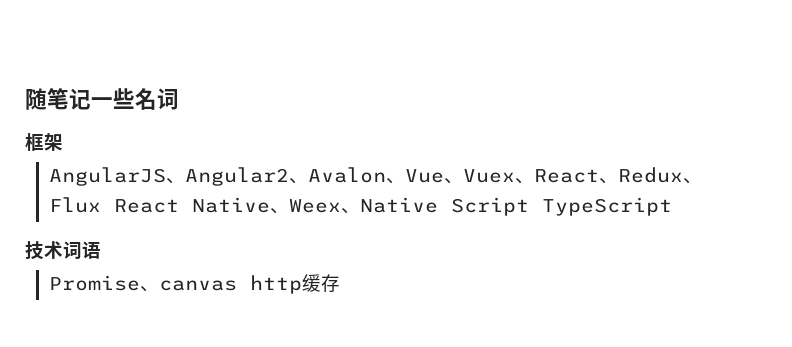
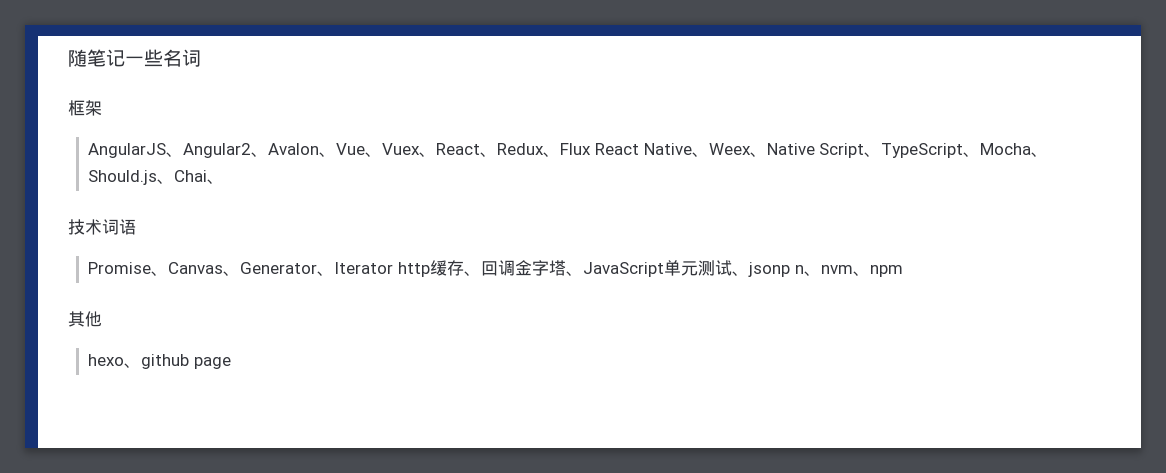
(530, 206) none -> [864,152,882,157] 、
(673, 206) none -> [963,143,1049,157] [88,170,225,185] 、Mocha、Should.js、Chai、
[159,274,341,294] canvas http缓存 -> [168,260,903,277] [68,311,102,327] [88,354,231,369] Canvas、Generator、Iterator http缓存、回调金字塔、JavaScript单元测试、jsonp n、nvm、npm // 其他 // hexo、github page

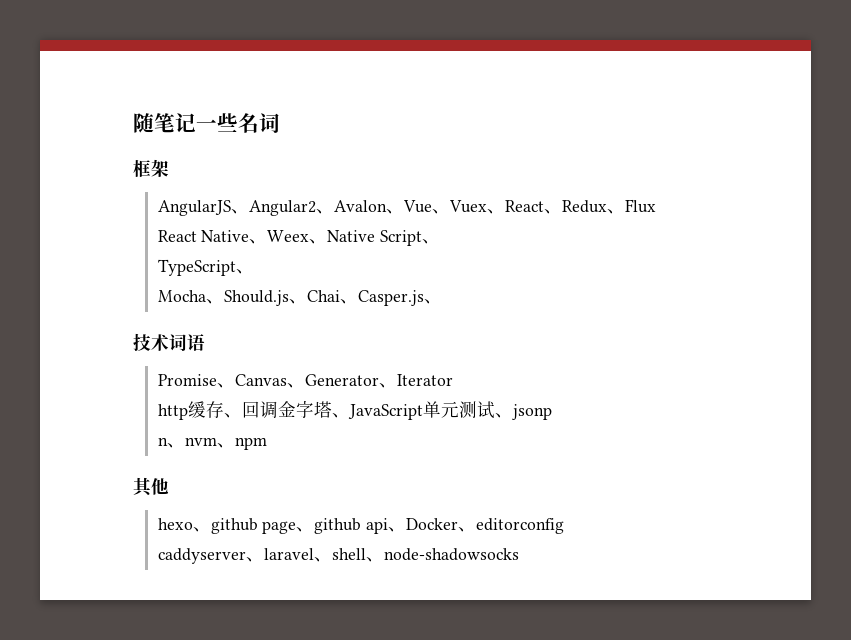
(592, 149) none -> (656, 206) //
(882, 154) none -> (441, 241) //
(981, 154) none -> (254, 271) //
(225, 181) none -> [357,290,442,306] Casper.js、
(394, 268) none -> (453, 380) //
(790, 269) none -> (552, 412) //
(231, 363) none -> [296,518,565,534] [157,548,519,564] 、github api、Docker、editorconfig // caddyserver、laravel、shell、node-shadowsocks

